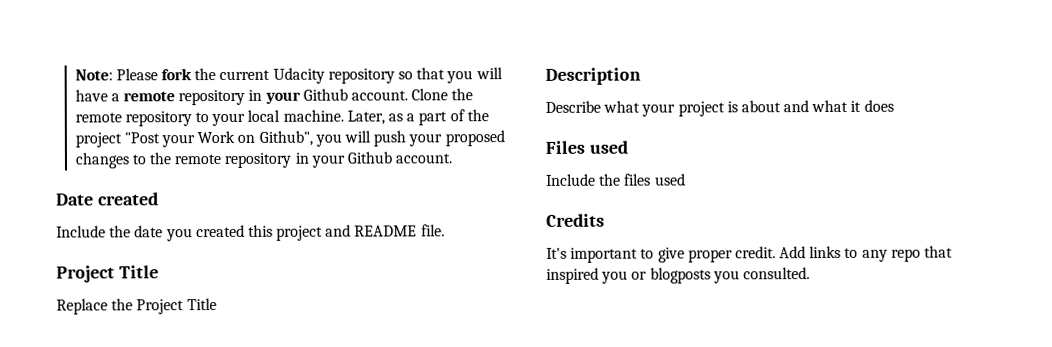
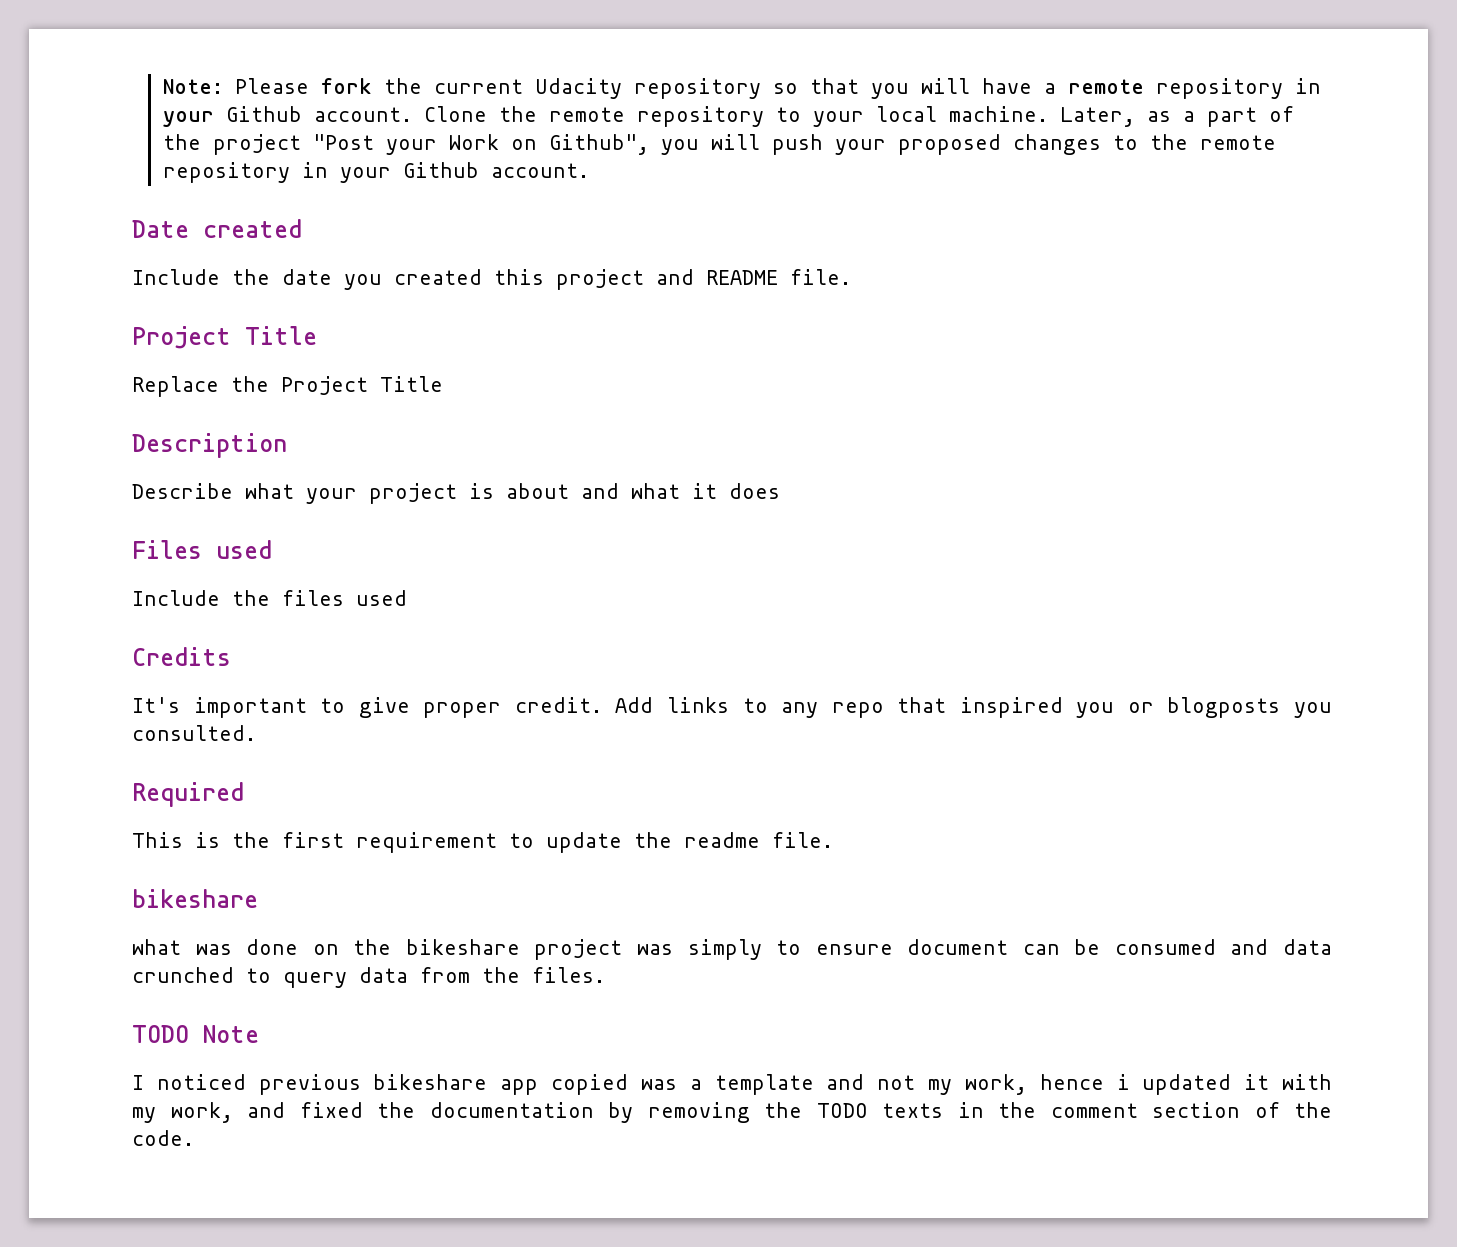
(810, 273) none -> [132,782,244,807] [132,832,833,853] [132,889,258,908] [132,939,1332,960] [132,967,605,988] [132,1025,259,1043] [132,1074,1333,1095] [132,1102,1332,1123] [132,1130,194,1146] // Required // This is the first requirement to update the readme file. // bikeshare // what was done on the bikeshare project was simply to ensure document can be consumed and data crunched to query data from the files. // TODO Note // I noticed previous bikeshare app copied was a template and not my work, hence i updated it with my work, and fixed the documentation by removing the TODO texts in the comment section of the code.

